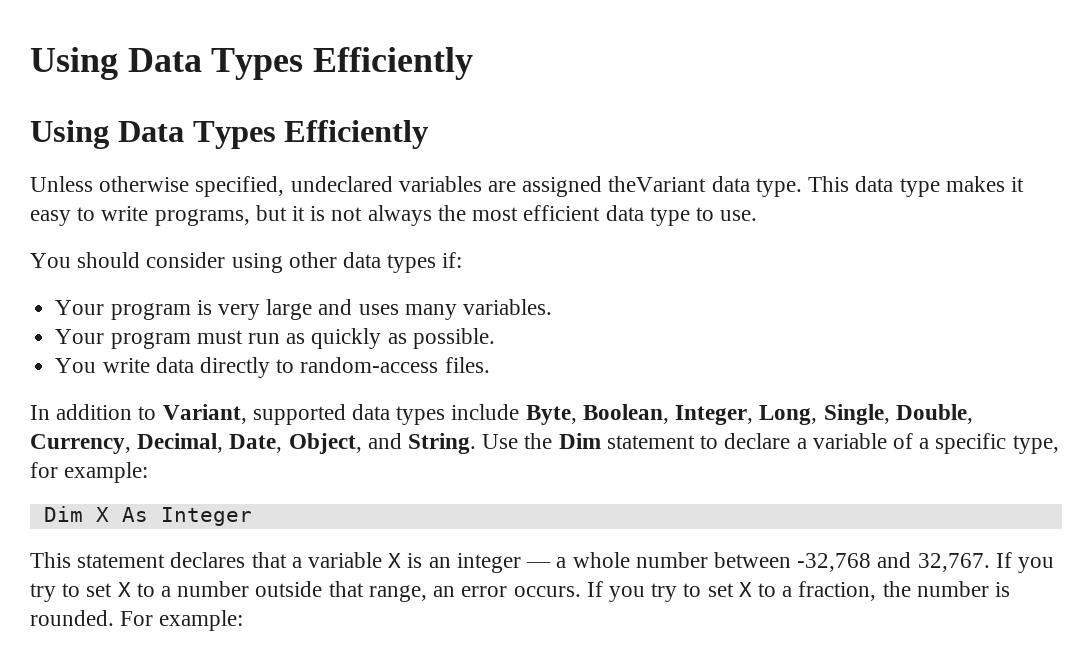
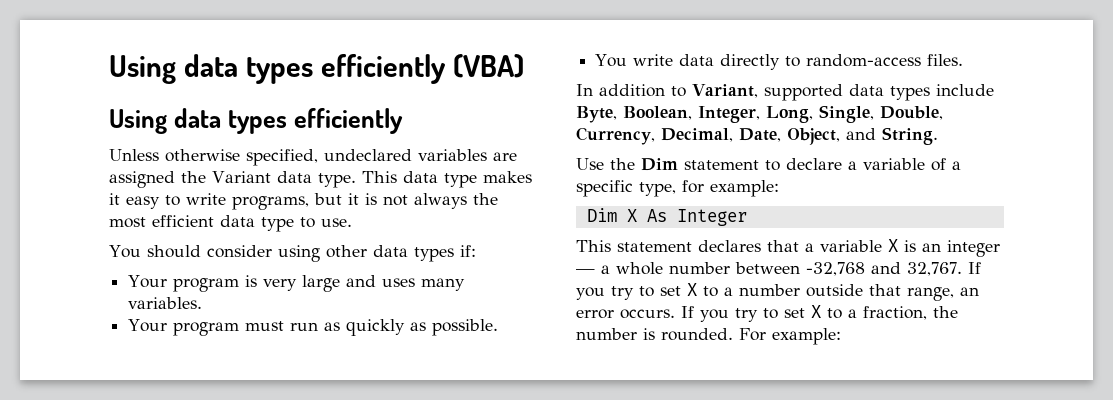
[30,47,474,80] [30,120,429,149] Using Data Types Efficiently // Using Data Types Efficiently -> [109,54,525,84] [109,108,404,134] Using data types efficiently (VBA) // Using data types efficiently
[608,176,707,192] theVariant -> [181,171,271,183] the Variant
(477, 443) none -> (938, 136) //

